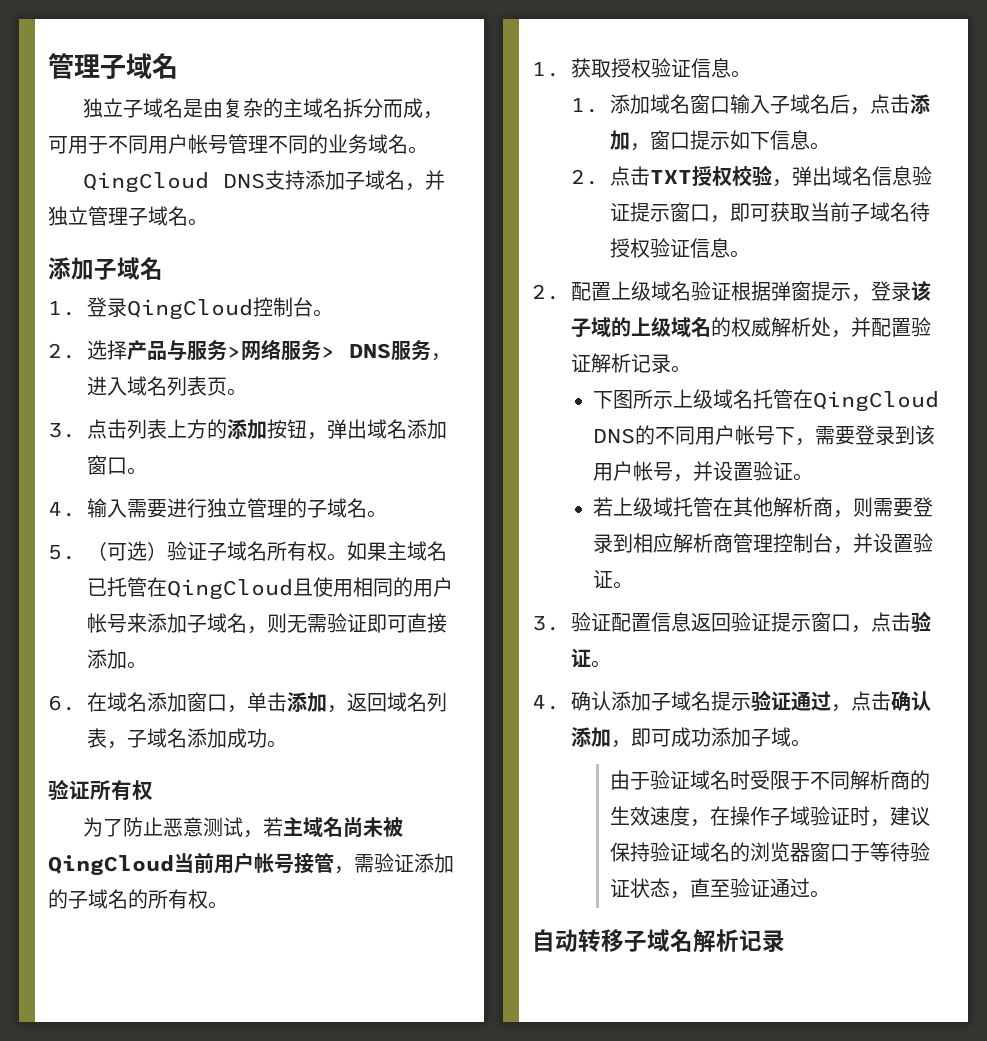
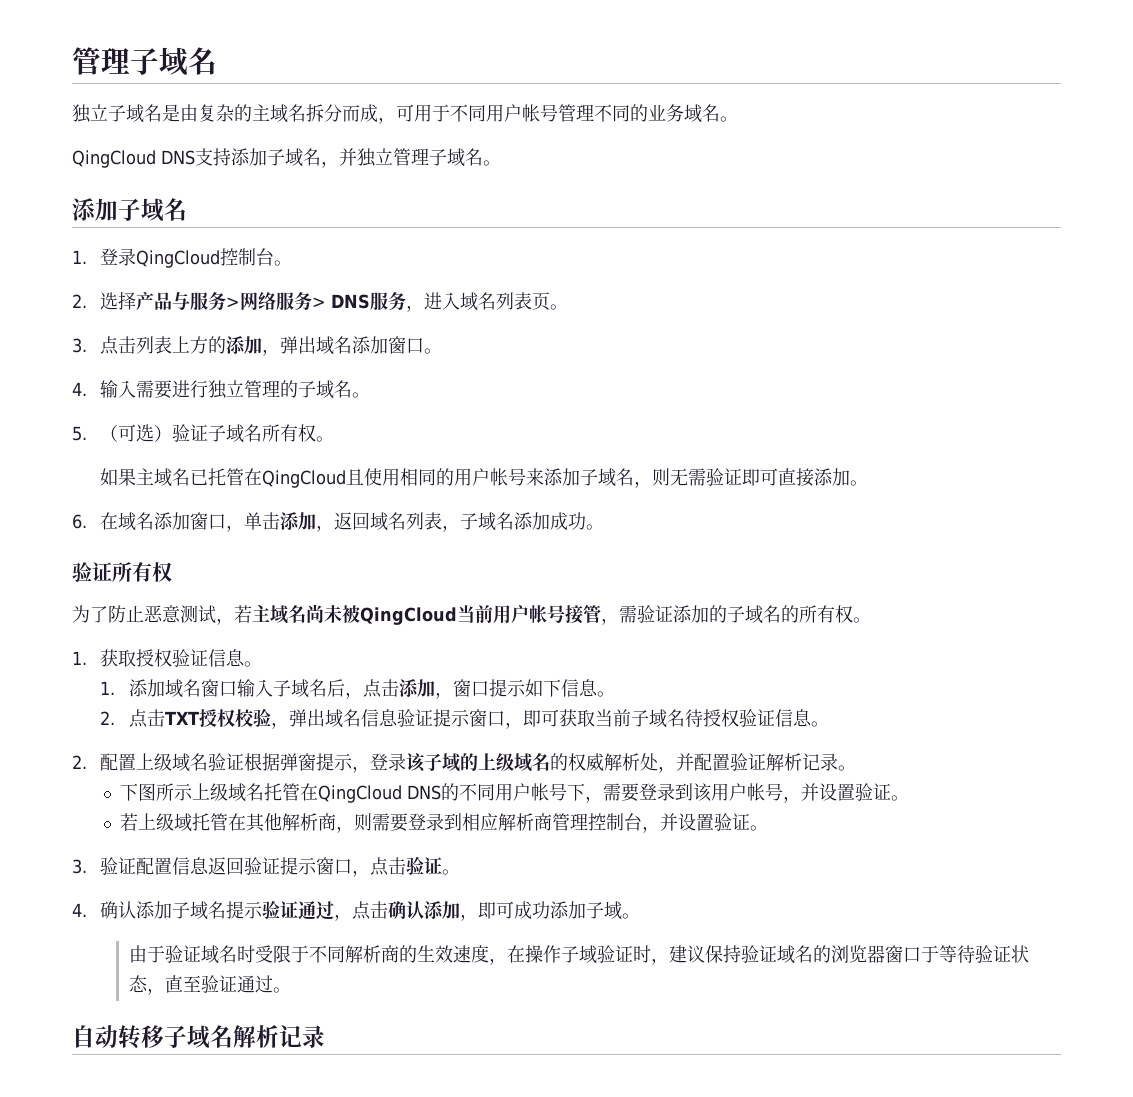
[266,419,307,439] 按钮 -> (263, 345) none
(347, 557) none -> (335, 439) //

